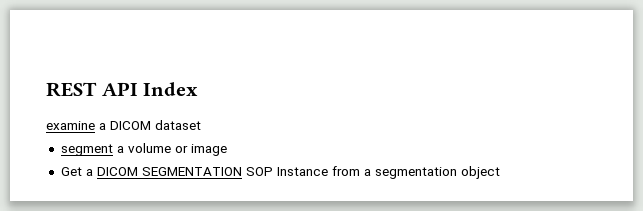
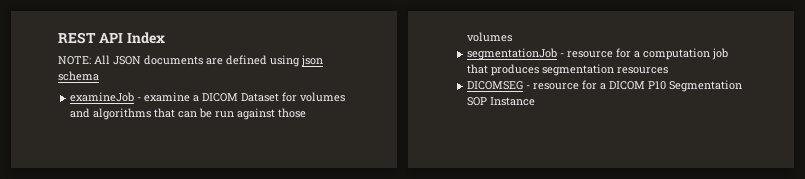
[46,120,201,130] [60,143,227,156] [60,166,500,179] examine a DICOM dataset // segment a volume or image // Get a DICOM SEGMENTATION SOP Instance from a segmentation object -> [58,55,323,67] [58,71,99,81] [70,92,346,102] [70,108,307,120] [467,32,513,42] [467,48,729,60] [467,64,669,76] [467,80,743,92] [467,97,536,106] NOTE: All JSON documents are defined using json schema // examineJob - examine a DICOM Dataset for volumes and algorithms that can be run against those volumes // segmentationJob - resource for a computation job that produces segmentation resources // DICOMSEG - resource for a DICOM P10 Segmentation SOP Instance

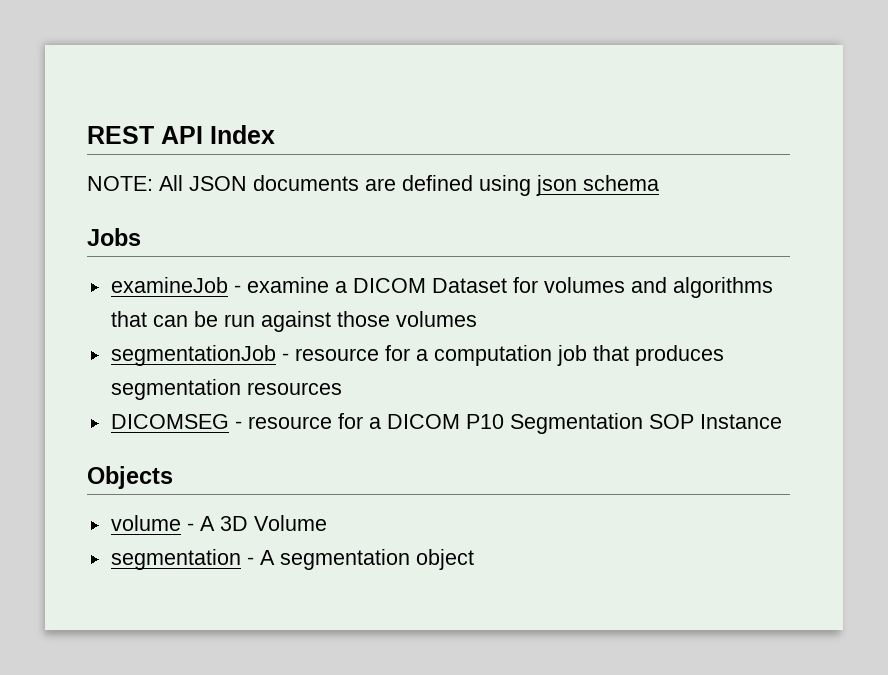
(99, 76) none -> [87,228,141,246] // Jobs
(536, 101) none -> [87,466,173,489] [110,515,327,531] [110,549,474,570] // Objects // volume - A 3D Volume // segmentation - A segmentation object

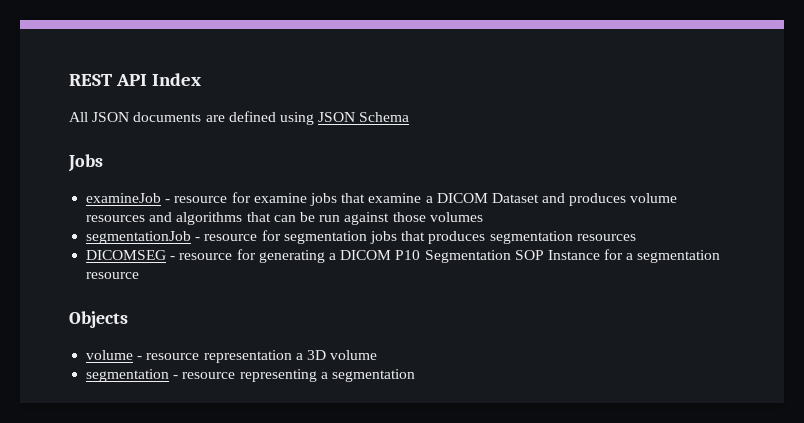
[87,176,153,191] NOTE: -> (201, 79) none
[536,175,659,196] json schema -> [318,112,410,122] JSON Schema
[246,277,625,293] examine a DICOM Dataset for volumes -> [174,192,678,206] [86,215,146,222] resource for examine jobs that examine a DICOM Dataset and produces volume resources
[415,345,587,366] a computation job -> [283,231,397,244] segmentation jobs
(363, 421) none -> [258,250,325,263] generating
(782, 421) none -> [604,249,721,263] [86,272,140,279] for a segmentation resource
[199,515,327,531] [110,549,474,570] A 3D Volume // segmentation - A segmentation object -> [146,350,378,363] [86,369,415,382] resource representation a 3D volume // segmentation - resource representing a segmentation

